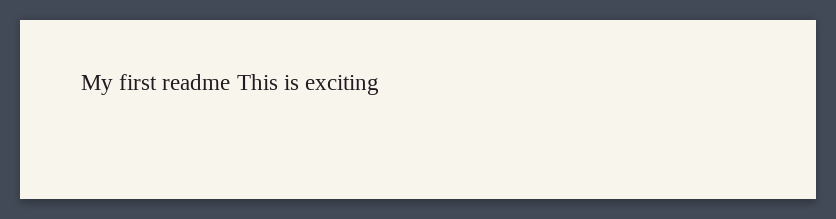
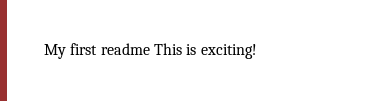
[305,75,380,95] exciting -> [200,44,257,59] exciting!

